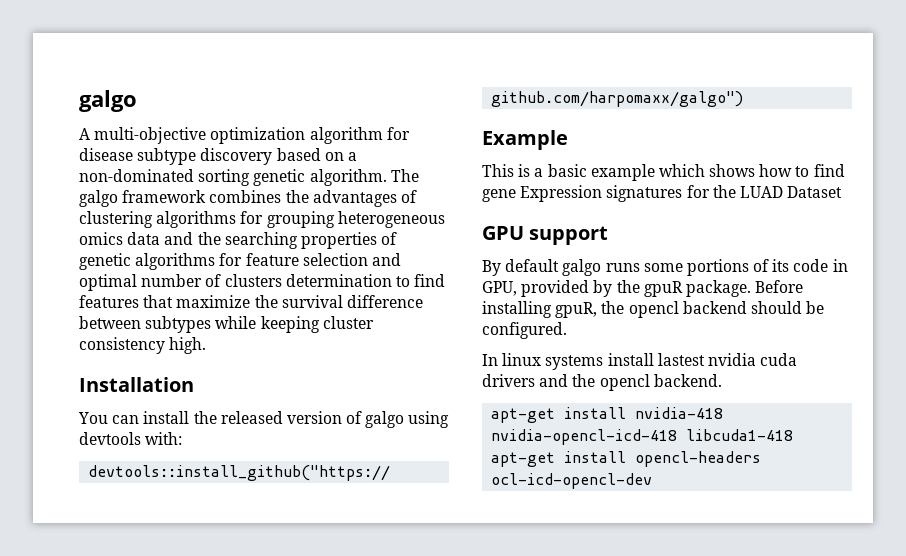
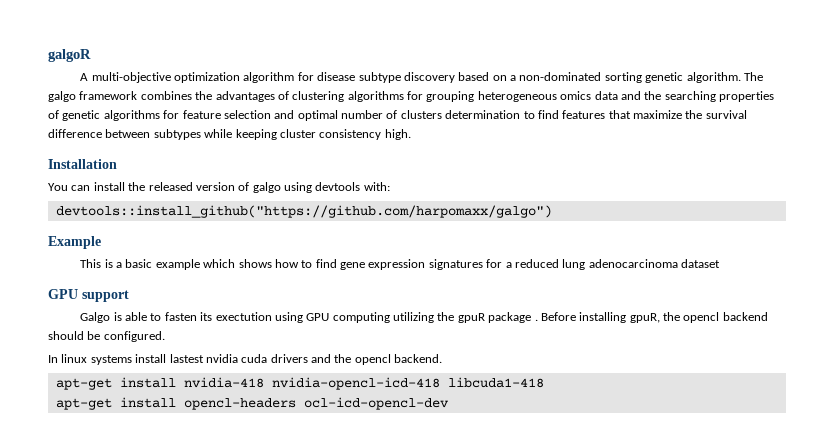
[79,90,137,112] galgo -> [48,49,91,62] galgoR
[520,185,603,202] Expression -> [368,259,426,270] expression
[712,185,843,198] [482,226,609,245] [482,259,848,276] [482,280,751,297] the LUAD Dataset // GPU support // By default galgo runs some portions of its code in GPU, provided by the gpuR package. -> [505,259,720,270] [48,289,129,302] [80,312,538,323] a reduced lung adenocarcinoma dataset // GPU support // Galgo is able to fasten its exectution using GPU computing utilizing the gpuR package .

